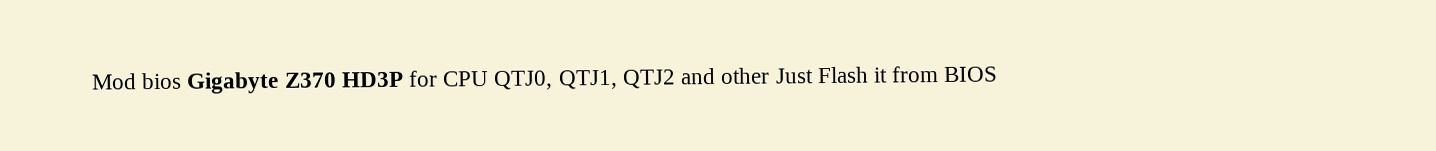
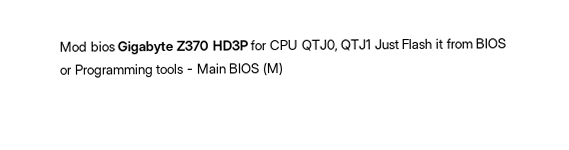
[557,67,771,90] QTJ1, QTJ2 and other -> [340,39,372,51] QTJ1
(999, 74) none -> [59,62,284,78] or Programming tools - Main BIOS (M)

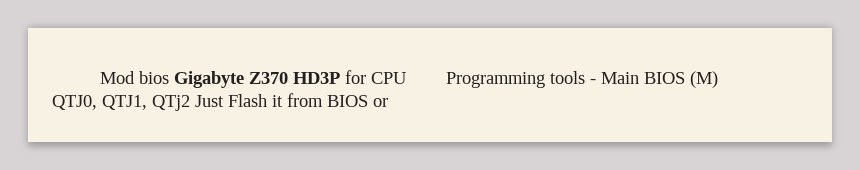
[340,39,372,51] QTJ1 -> [102,95,190,111] QTJ1, QTj2

